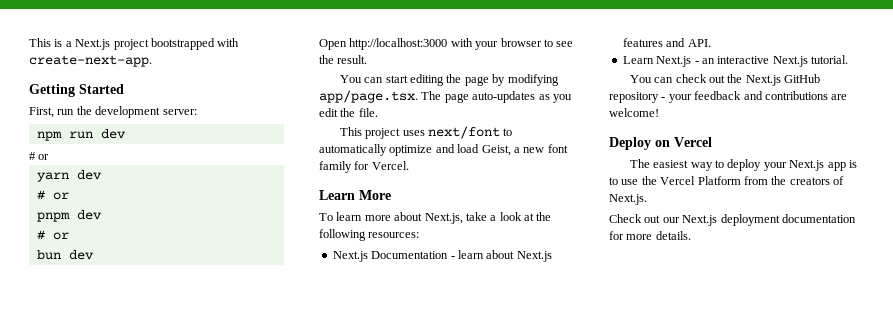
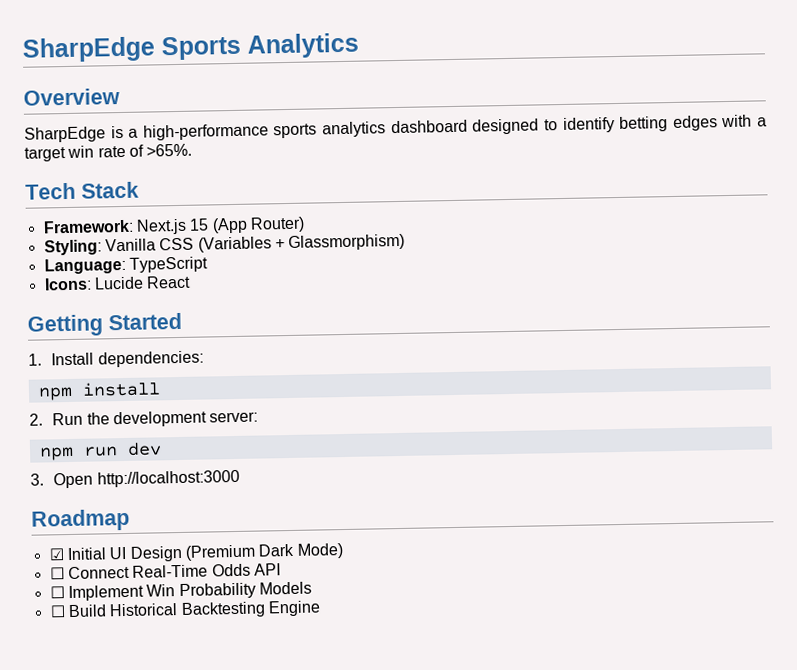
[29,38,240,50] [29,55,152,67] [29,84,124,97] [29,107,75,118] This is a Next.js project bootstrapped with create-next-app. // Getting Started // First, run -> [22,32,359,63] [23,88,120,106] [24,114,768,143] [24,143,193,162] [25,181,139,200] [42,216,305,235] [43,233,406,256] [43,256,208,275] [43,275,192,291] [27,312,182,337] [28,350,204,368] [37,381,161,401] [29,412,84,426] SharpEdge Sports Analytics // Overview // SharpEdge is a high-performance sports analytics dashboard designed to identify betting edges with a target win rate of >65%. // Tech Stack // Framework: Next.js 15 (App Router) // Styling: Vanilla CSS (Variables + Glassmorphism) // Language: TypeScript // Icons: Lucide React // Getting Started // 1. Install dependencies: // npm install // 2. Run
[29,152,50,160] [36,170,102,182] [36,190,69,200] [36,210,102,222] [36,230,69,240] [36,250,94,260] [319,38,574,50] [319,55,368,64] [339,74,559,86] [319,90,572,103] [319,108,378,117] [339,126,513,139] [319,144,568,156] [319,161,409,173] [319,190,391,200] [319,212,552,224] [319,229,420,241] [332,250,552,262] [622,38,711,47] [622,55,848,67] [629,74,821,86] [609,91,848,103] [609,108,659,117] [609,137,712,150] [629,159,857,171] [609,176,844,185] [609,194,647,205] [609,214,856,226] [609,231,691,240] # or // yarn dev // # or // pnpm dev // # or // bun dev // Open http://localhost:3000 with your browser to see the result. // You can start editing the page by modifying app/page.tsx. The page auto-updates as you edit the file. // This project uses next/font to automatically optimize and load Geist, a new font family for Vercel. // Learn More // To learn more about Next.js, take a look at the following resources: // Next.js Documentation - learn about Next.js features and API. // Learn Next.js - an interactive Next.js tutorial. // You can check out the Next.js GitHub repository - your feedback and contributions are welcome! // Deploy on Vercel // The easiest way to deploy your Next.js app is to use the Vercel Platform from the creators of Next.js. // Check out our Next.js deployment documentation for more details. -> [30,469,240,489] [31,508,130,532] [48,543,344,562] [49,563,281,580] [49,581,312,602] [49,600,321,618] 3. Open http://localhost:3000 // Roadmap // ☑ Initial UI Design (Premium Dark Mode) // ☐ Connect Real-Time Odds API // ☐ Implement Win Probability Models // ☐ Build Historical Backtesting Engine

